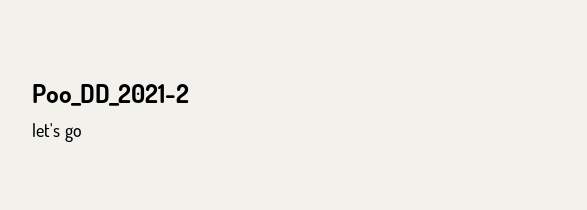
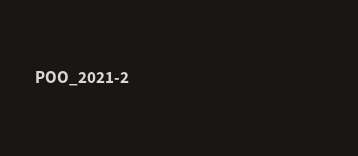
[32,84,189,106] [32,123,82,142] Poo_DD_2021-2 // let's go -> [35,71,129,86] POO_2021-2

